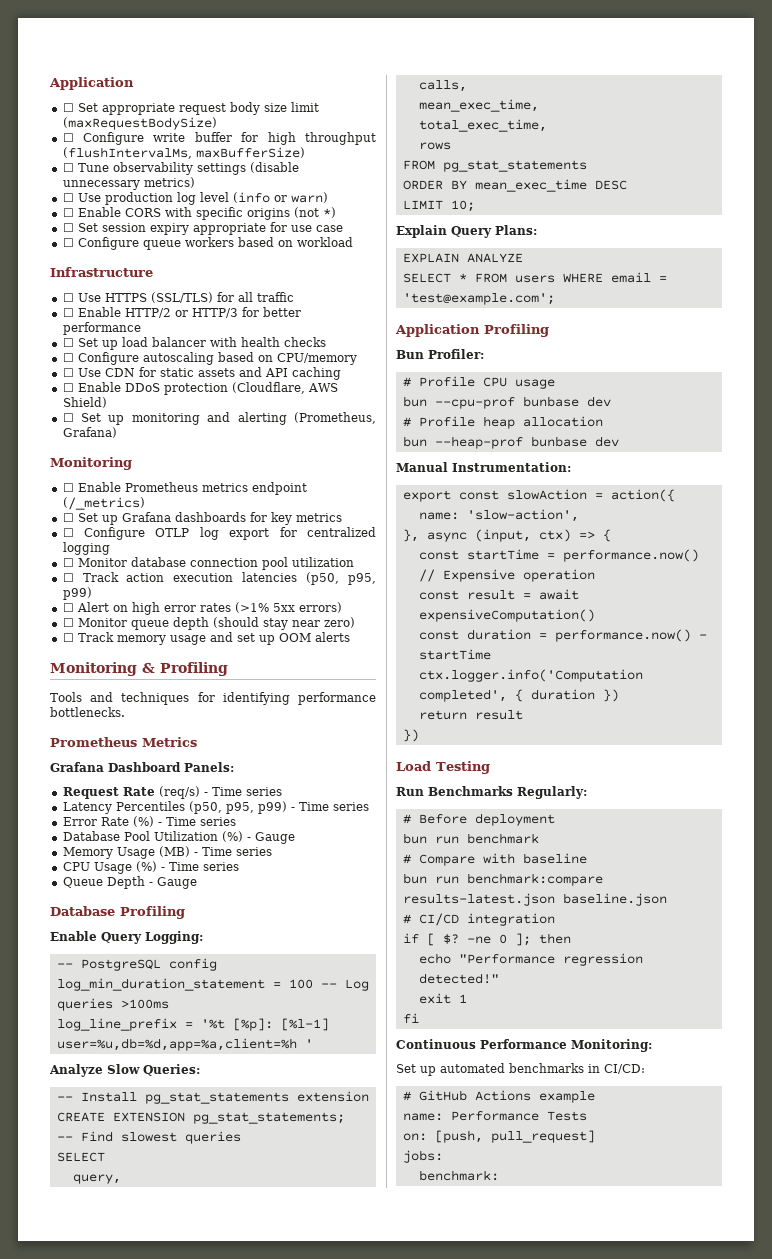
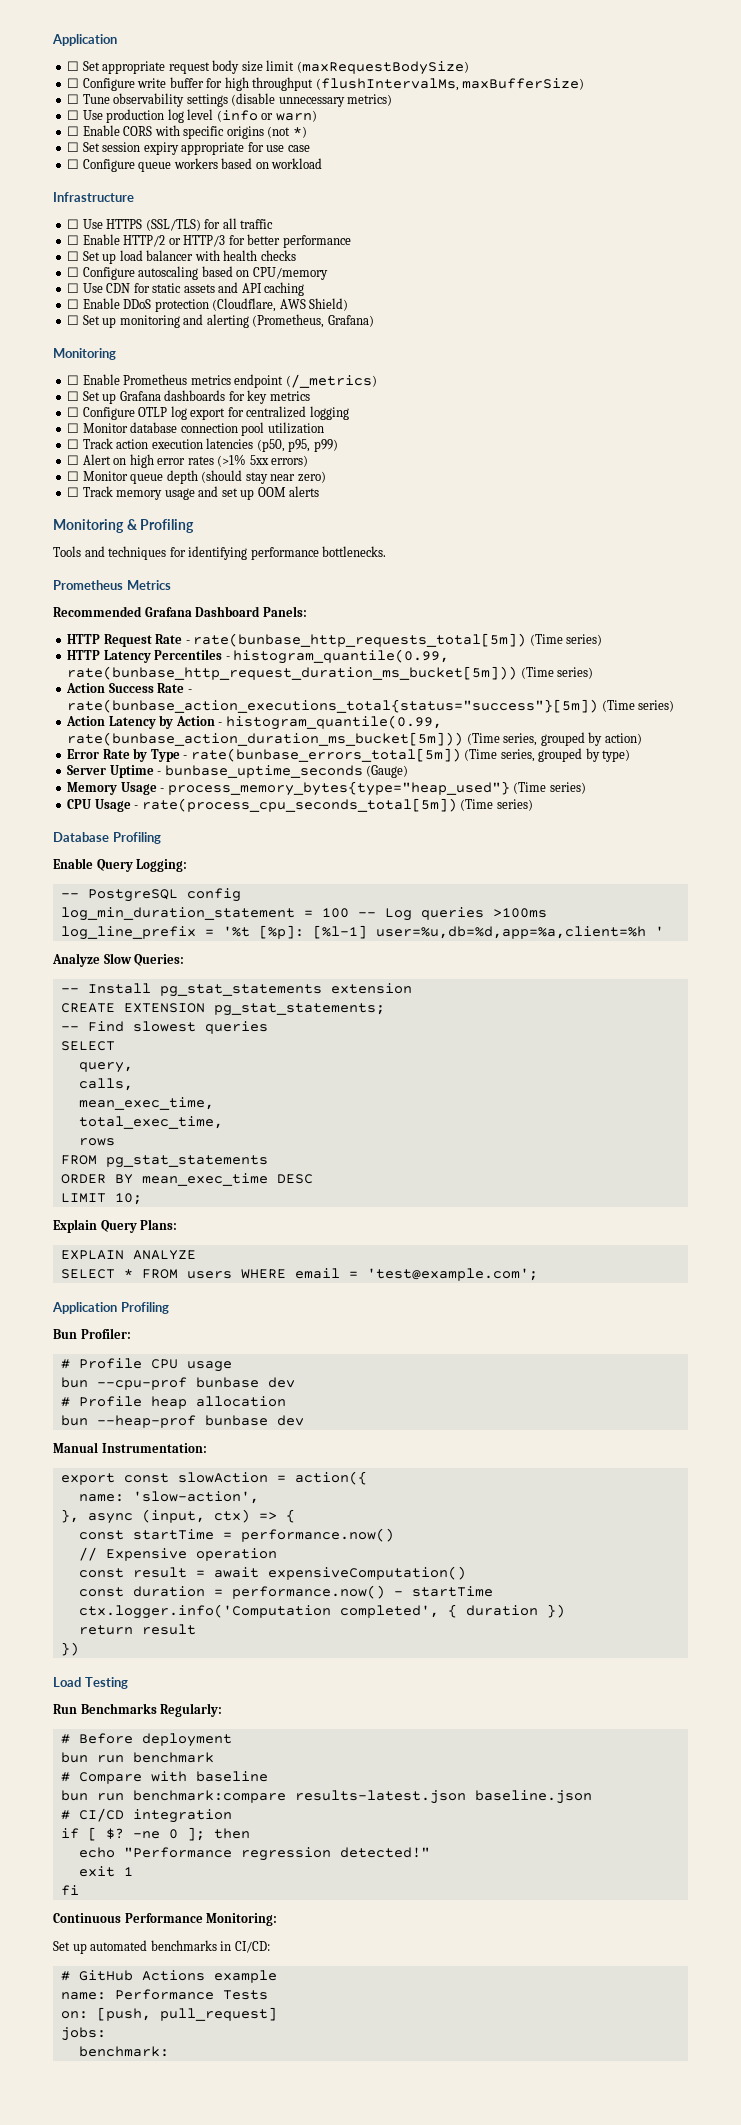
(197, 742) none -> [53,606,142,617] Recommended
(234, 767) none -> [67,634,101,644] HTTP
[158,786,282,799] [62,801,369,814] [62,816,236,827] [62,831,295,844] [62,846,272,859] [62,861,239,874] [62,876,197,889] (req/s) - Time series // Latency Percentiles (p50, p95, p99) - Time series // Error Rate (%) - Time series // Database Pool Utilization (%) - Gauge // Memory Usage (MB) - Time series // CPU Usage (%) - Time series // Queue Depth - Gauge -> [185,633,603,647] [67,649,450,664] [67,666,594,680] [66,683,192,693] [67,699,675,713] [66,715,442,730] [67,732,642,746] [67,748,631,762] [67,765,409,778] [67,781,586,796] [67,798,533,812] - rate(bunbase_http_requests_total[5m]) (Time series) // HTTP Latency Percentiles - histogram_quantile(0.99, rate(bunbase_http_request_duration_ms_bucket[5m])) (Time series) // Action Success Rate - rate(bunbase_action_executions_total{status="success"}[5m]) (Time series) // Action Latency by Action - histogram_quantile(0.99, rate(bunbase_action_duration_ms_bucket[5m])) (Time series, grouped by action) // Error Rate by Type - rate(bunbase_errors_total[5m]) (Time series, grouped by type) // Server Uptime - bunbase_uptime_seconds (Gauge) // Memory Usage - process_memory_bytes{type="heap_used"} (Time series) // CPU Usage - rate(process_cpu_seconds_total[5m]) (Time series)

